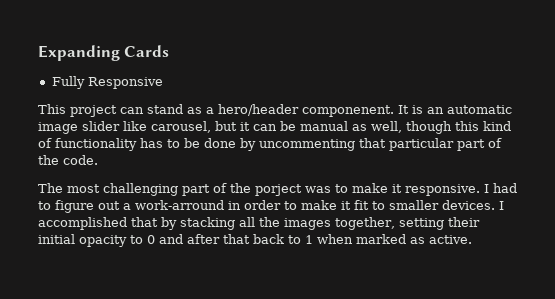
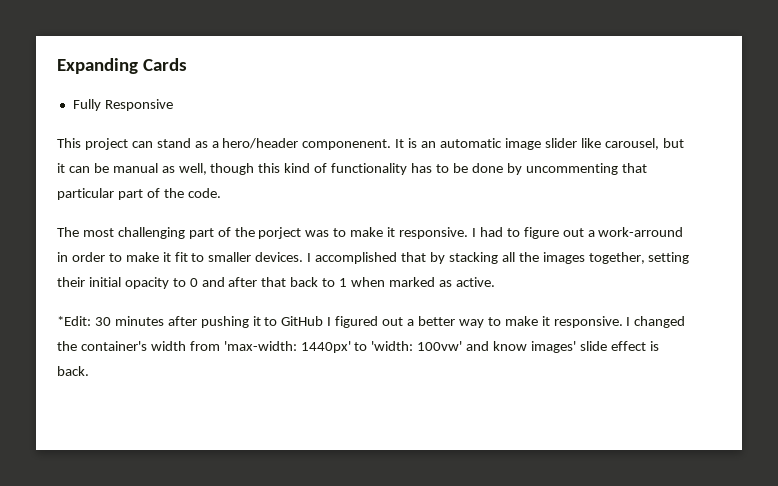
(472, 239) none -> [57,316,686,328] [57,341,659,353] [57,366,89,376] // *Edit: 30 minutes after pushing it to GitHub I figured out a better way to make it responsive. I changed the container's width from 'max-width: 1440px' to 'width: 100vw' and know images' slide effect is back.

